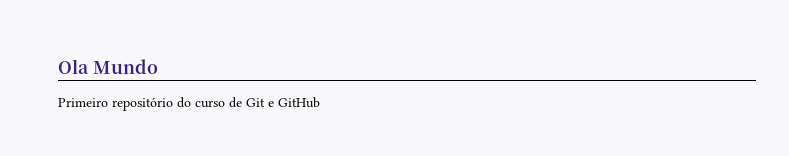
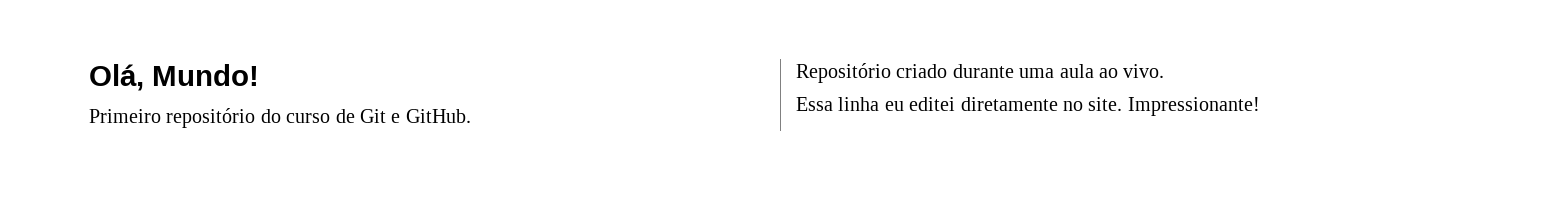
[58,59,158,74] Ola Mundo -> [89,64,259,91] Olá, Mundo!
[278,97,320,108] GitHub -> [405,109,471,123] [796,63,1165,83] [796,97,1260,116] GitHub. // Repositório criado durante uma aula ao vivo. // Essa linha eu editei diretamente no site. Impressionante!

